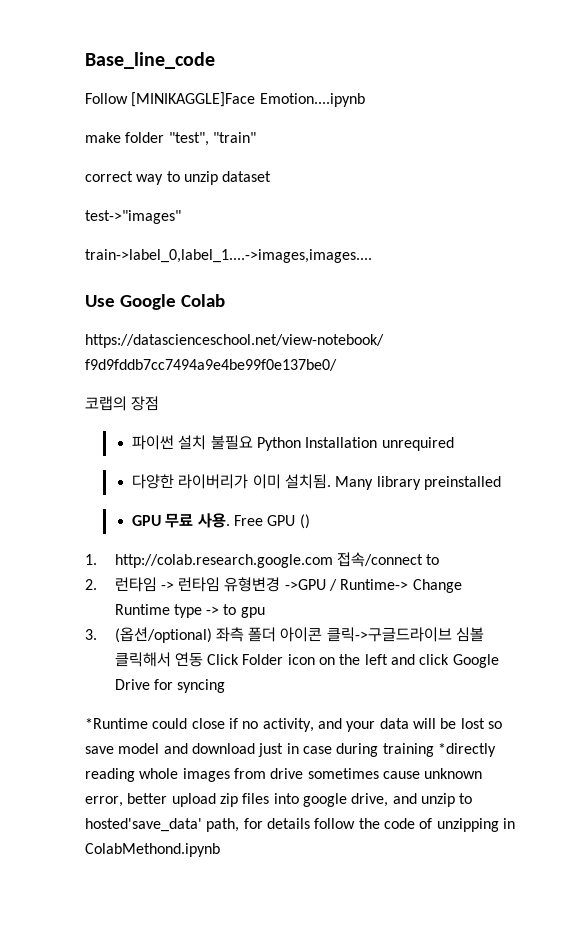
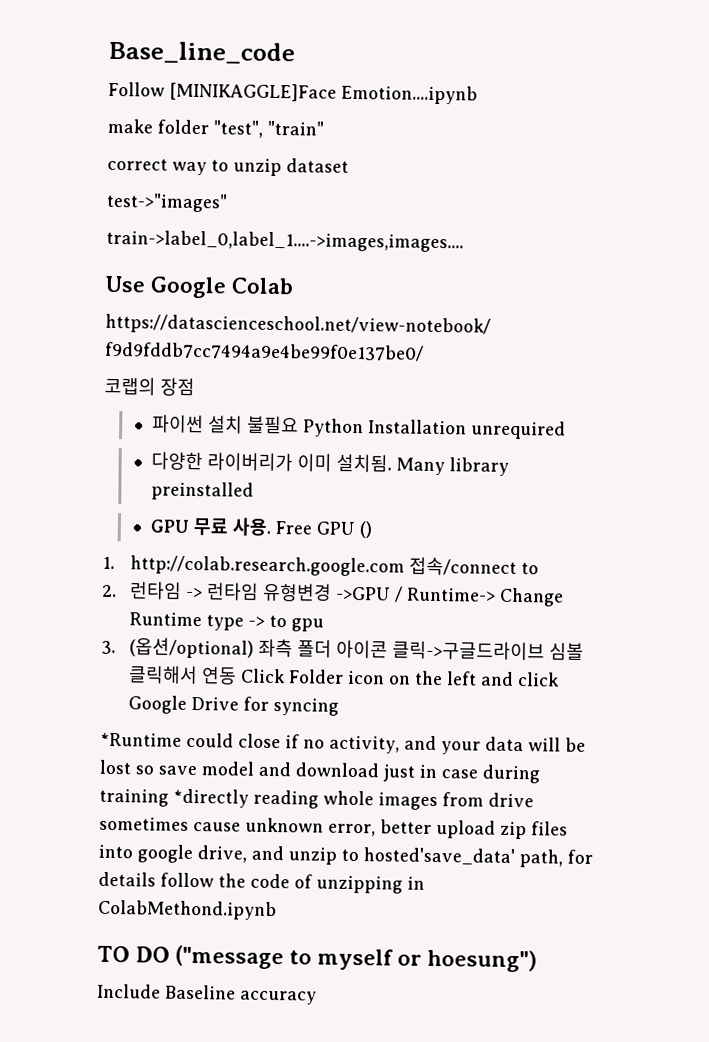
(220, 850) none -> [97,944,538,973] [97,983,317,1005] // TO DO ("message to myself or hoesung") // Include Baseline accuracy

